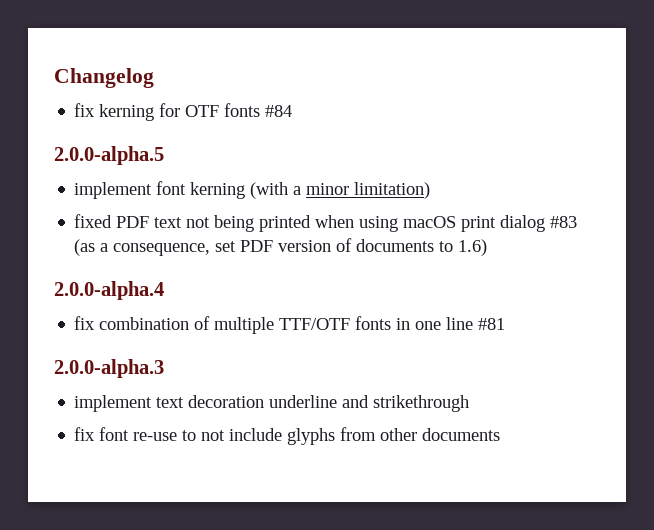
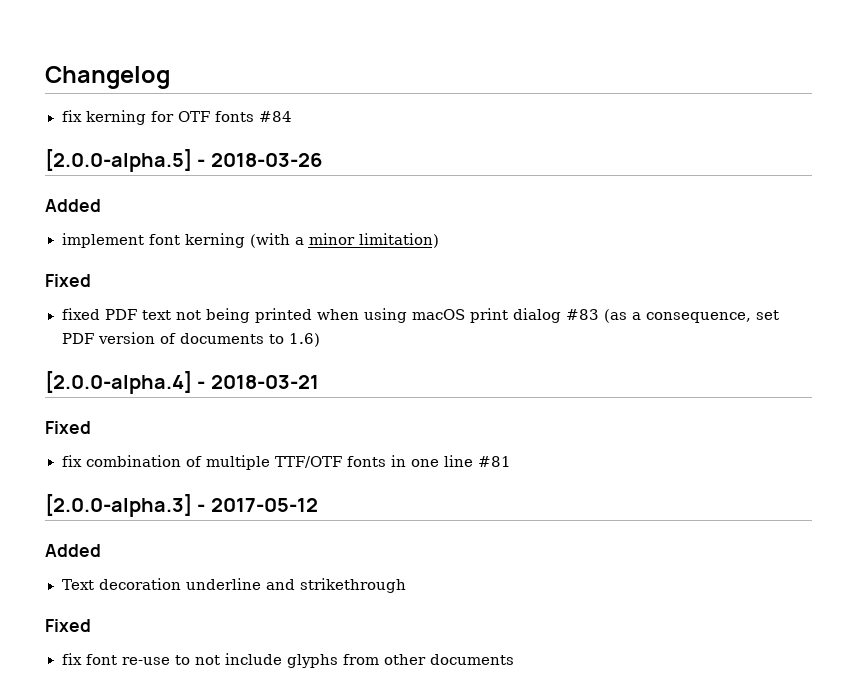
[54,146,164,165] 2.0.0-alpha.5 -> [45,149,322,172] [45,199,101,212] [2.0.0-alpha.5] - 2018-03-26 // Added
(431, 190) none -> [45,274,91,287] // Fixed
[54,281,164,300] 2.0.0-alpha.4 -> [45,371,319,394] [45,421,91,434] [2.0.0-alpha.4] - 2018-03-21 // Fixed
[54,359,164,378] [74,395,185,412] 2.0.0-alpha.3 // implement text -> [45,494,318,517] [45,544,101,557] [61,579,95,590] [2.0.0-alpha.3] - 2017-05-12 // Added // Text
(470, 403) none -> [45,619,91,632] // Fixed

